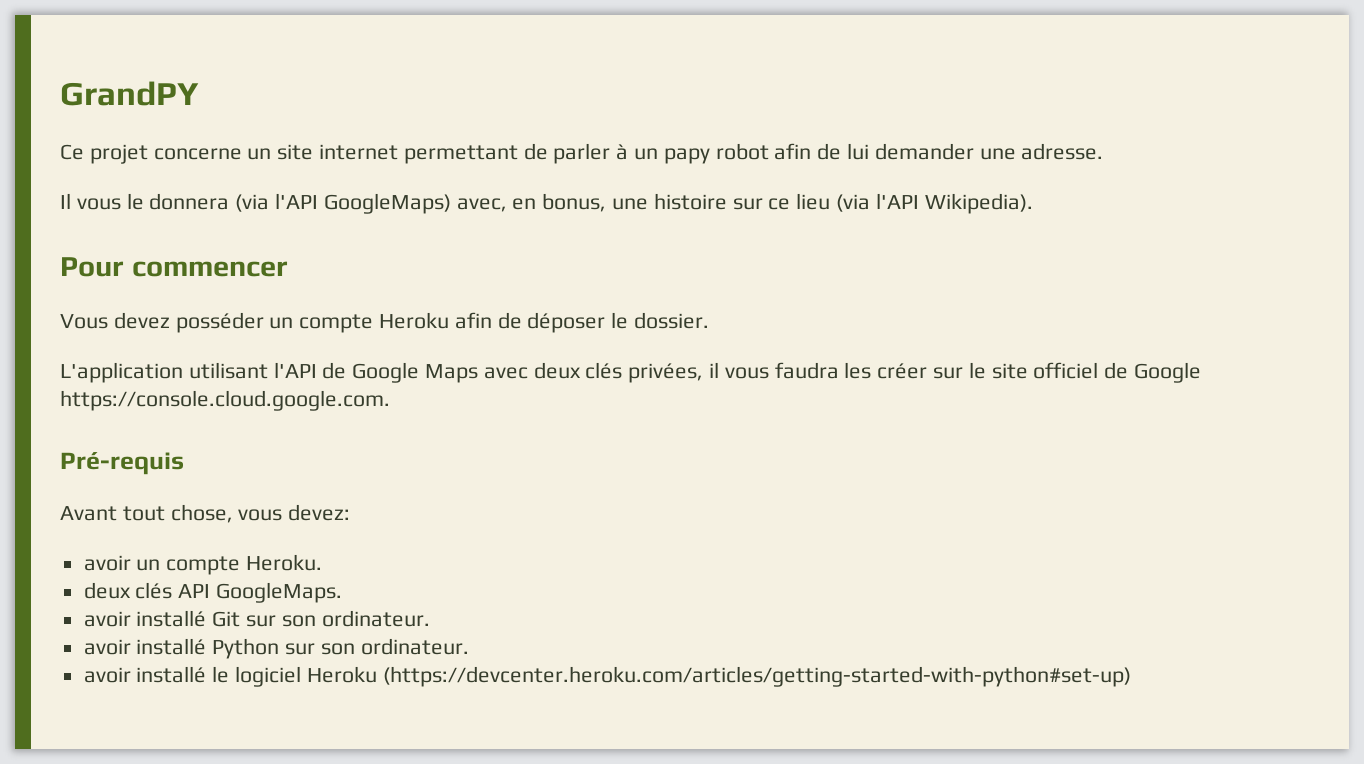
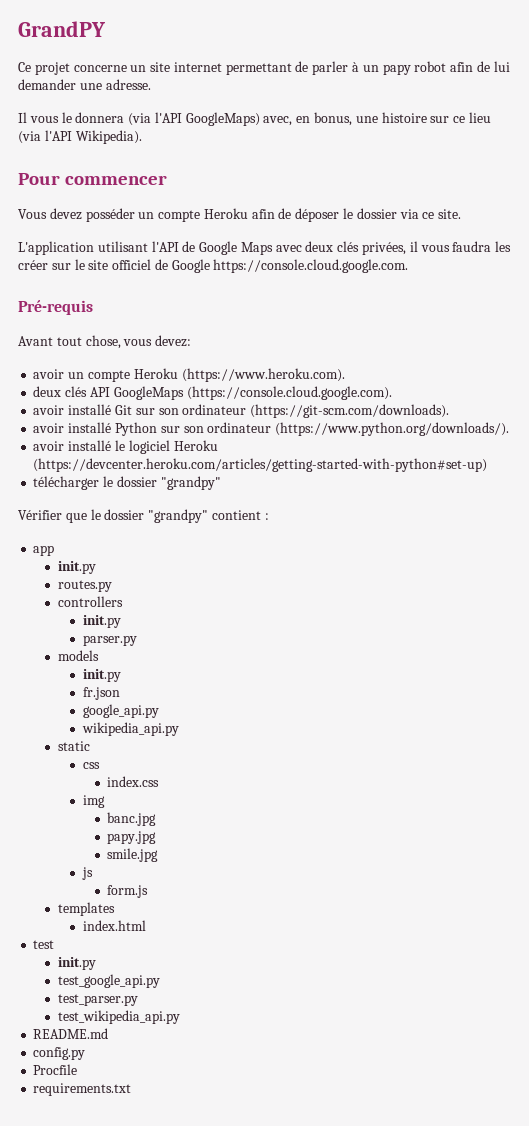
[634,312,710,329] dossier. -> [356,208,462,219] dossier via ce site.
[246,554,323,571] Heroku. -> [133,368,345,382] Heroku (https://www.heroku.com).
[216,582,343,603] GoogleMaps. -> [113,386,392,400] GoogleMaps (https://console.cloud.google.com).
[321,610,430,627] ordinateur. -> [182,404,450,418] ordinateur (https://git-scm.com/downloads).
[360,638,469,655] ordinateur. -> [207,422,510,436] ordinateur (https://www.python.org/downloads/).
(1131, 676) none -> [33,476,221,490] [18,509,269,523] [33,545,55,556] [58,561,97,574] [58,580,113,592] [58,596,124,607] [82,615,121,628] [82,635,137,646] [58,650,100,661] [82,669,121,682] [82,687,120,700] [82,704,159,718] [81,722,179,736] [58,741,91,751] [82,762,100,769] [107,776,160,787] [82,795,105,808] [107,812,157,826] [107,831,157,844] [107,848,159,862] [81,867,93,880] [107,885,149,898] [58,902,116,916] [82,920,146,931] [33,940,55,949] [58,957,97,970] [58,974,161,988] [58,994,139,1006] [58,1010,181,1024] [33,1028,109,1039] [33,1047,86,1060] [33,1064,78,1075] [33,1083,132,1096] // télécharger le dossier "grandpy" // Vérifier que le dossier "grandpy" contient : // app // init.py // routes.py // controllers // init.py // parser.py // models // init.py // fr.json // google_api.py // wikipedia_api.py // static // css // index.css // img // banc.jpg // papy.jpg // smile.jpg // js // form.js // templates // index.html // test // init.py // test_google_api.py // test_parser.py // test_wikipedia_api.py // README.md // config.py // Procfile // requirements.txt

